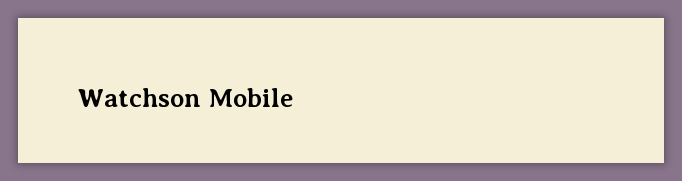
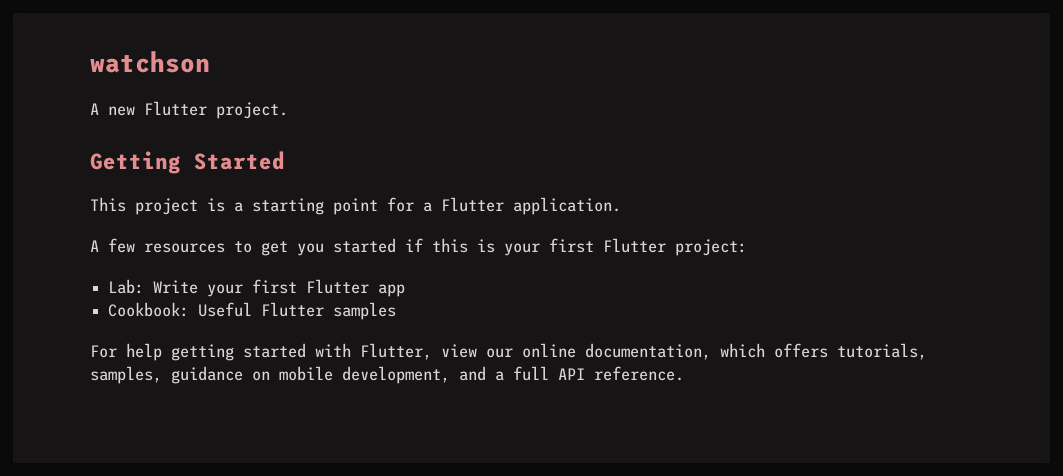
[78,88,294,107] Watchson Mobile -> [90,51,210,73] [90,101,288,119] [90,151,285,174] [90,197,621,215] [90,238,747,256] [108,279,406,297] [108,302,397,320] [90,343,927,361] [90,366,684,384] watchson // A new Flutter project. // Getting Started // This project is a starting point for a Flutter application. // A few resources to get you started if this is your first Flutter project: // Lab: Write your first Flutter app // Cookbook: Useful Flutter samples // For help getting started with Flutter, view our online documentation, which offers tutorials, samples, guidance on mobile development, and a full API reference.

